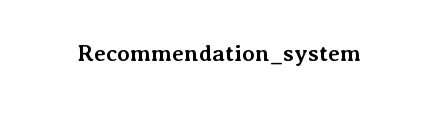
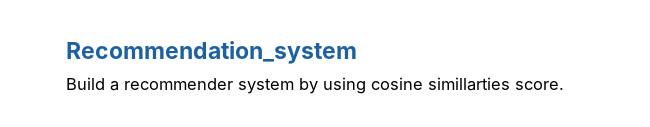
(361, 55) none -> [66,77,564,94] // Build a recommender system by using cosine simillarties score.

